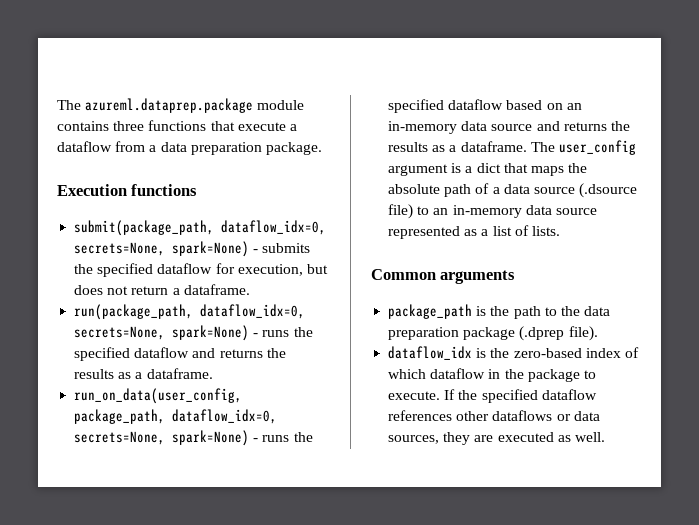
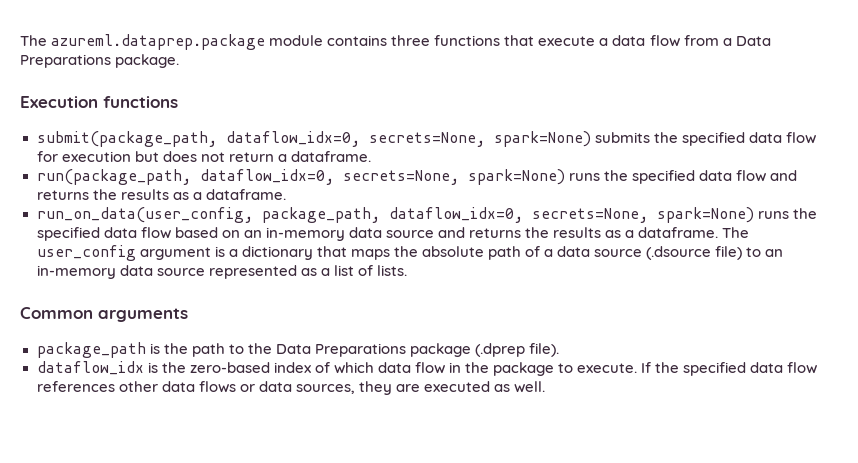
[57,141,262,155] dataflow from a data preparation -> [612,35,771,47] [20,54,111,68] data flow from a Data Preparations
[253,249,259,253] - -> (591, 139) none
[157,263,303,276] dataflow for execution, -> [748,132,816,144] [36,151,131,162] data flow for execution
[253,327,313,337] [74,347,190,361] - runs the specified dataflow -> [568,170,766,184] runs the specified data flow
[253,432,313,442] [388,99,504,113] - runs the specified dataflow -> [757,208,817,219] [36,227,171,241] runs the specified data flow
[476,163,501,173] dict -> [241,246,313,260] dictionary
[584,306,611,316] [388,327,460,340] data preparation -> [275,343,406,357] Data Preparations
[430,368,486,379] dataflow -> [377,362,445,374] data flow
[541,389,597,400] [388,410,553,421] dataflow references other dataflows -> [750,362,818,374] [36,381,236,393] data flow references other data flows

